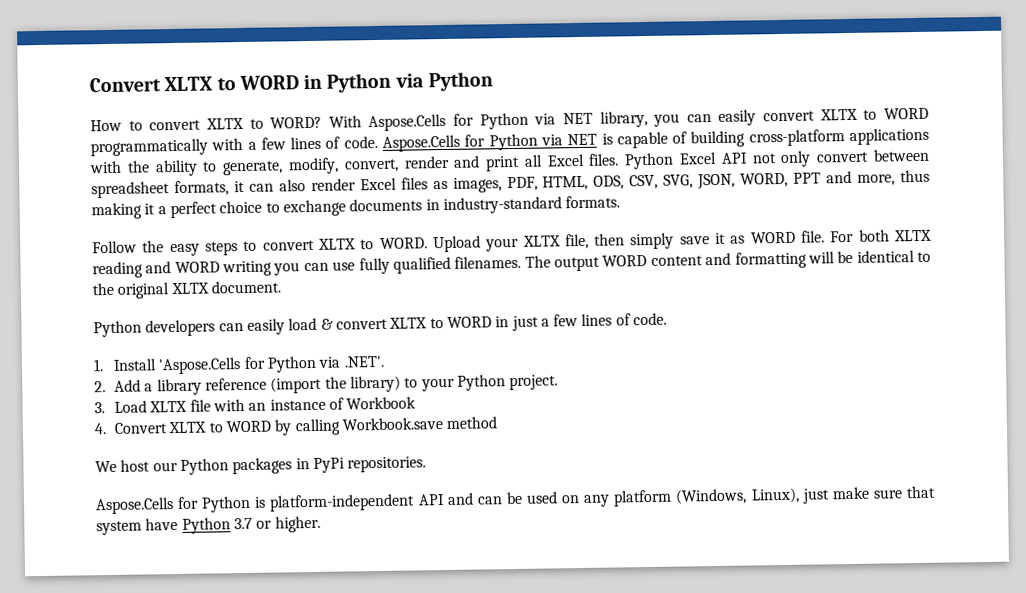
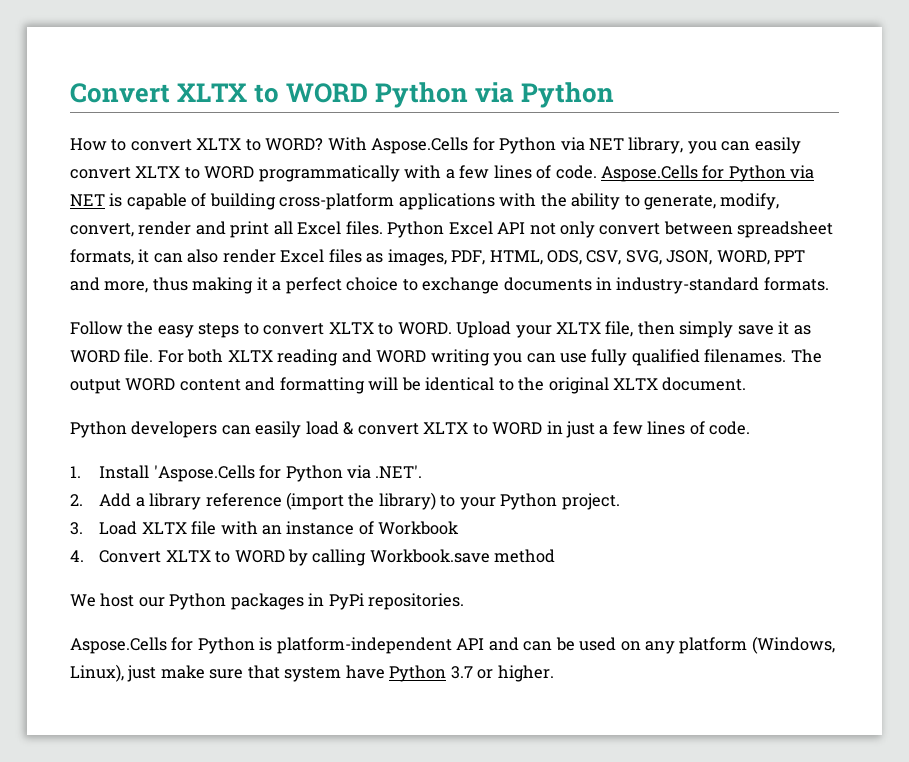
[89,74,323,93] Convert XLTX to WORD in -> [70,83,369,103] Convert XLTX to WORD

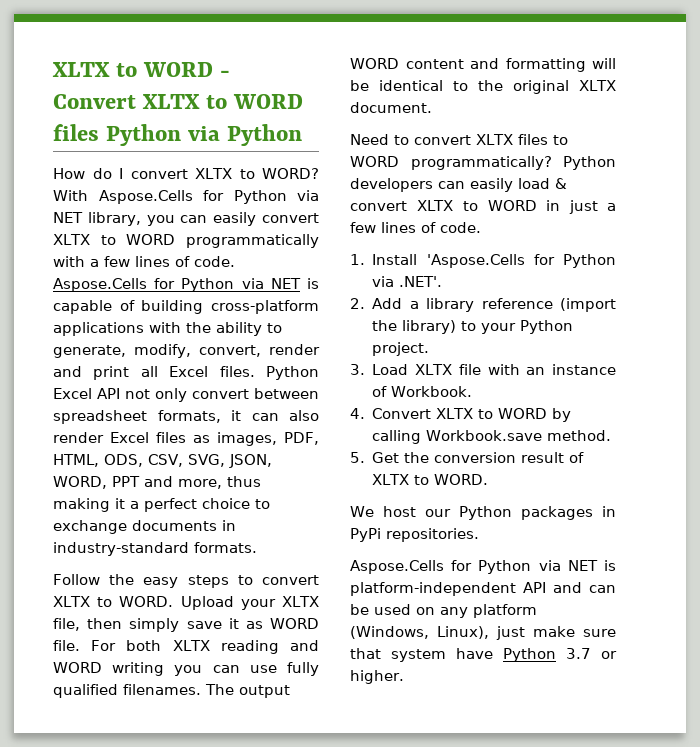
[70,83,369,103] Convert XLTX to WORD -> [52,62,230,77] [53,94,303,109] [53,124,99,141] XLTX to WORD - Convert XLTX to WORD files
[111,139,127,151] to -> [92,168,124,179] do I
(747, 384) none -> [350,134,568,145] [350,156,552,170] Need to convert XLTX files to WORD programmatically?
[378,521,460,535] Workbook -> [391,386,473,397] Workbook.
[494,549,556,563] method -> [547,430,612,441] [350,452,585,463] [372,474,489,485] method. // 5. Get the conversion result of XLTX to WORD.
(255, 645) none -> [538,560,598,571] via NET

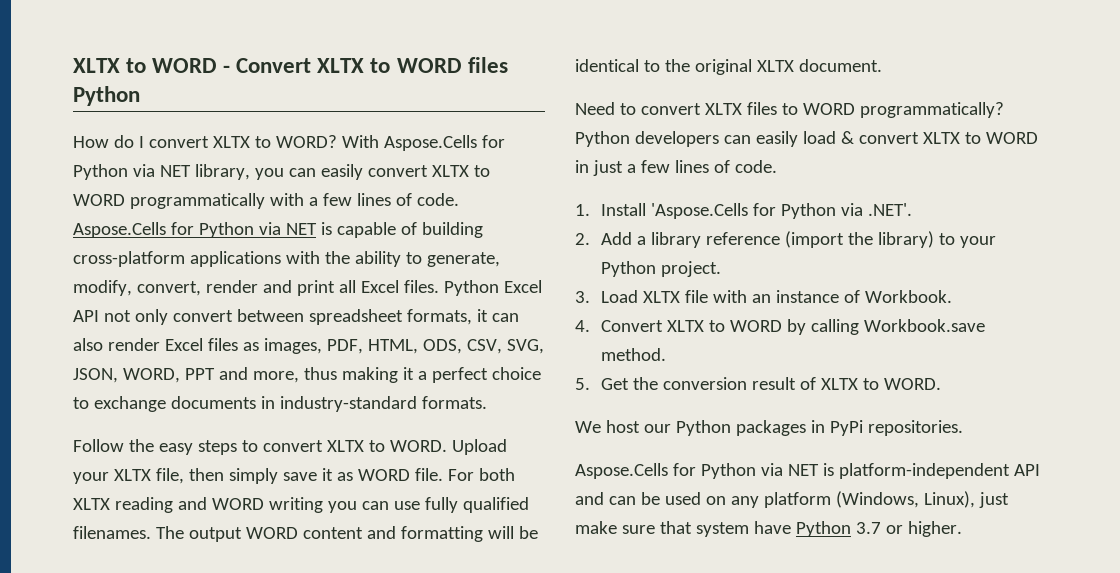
[187,124,302,146] via Python -> (140, 96) none

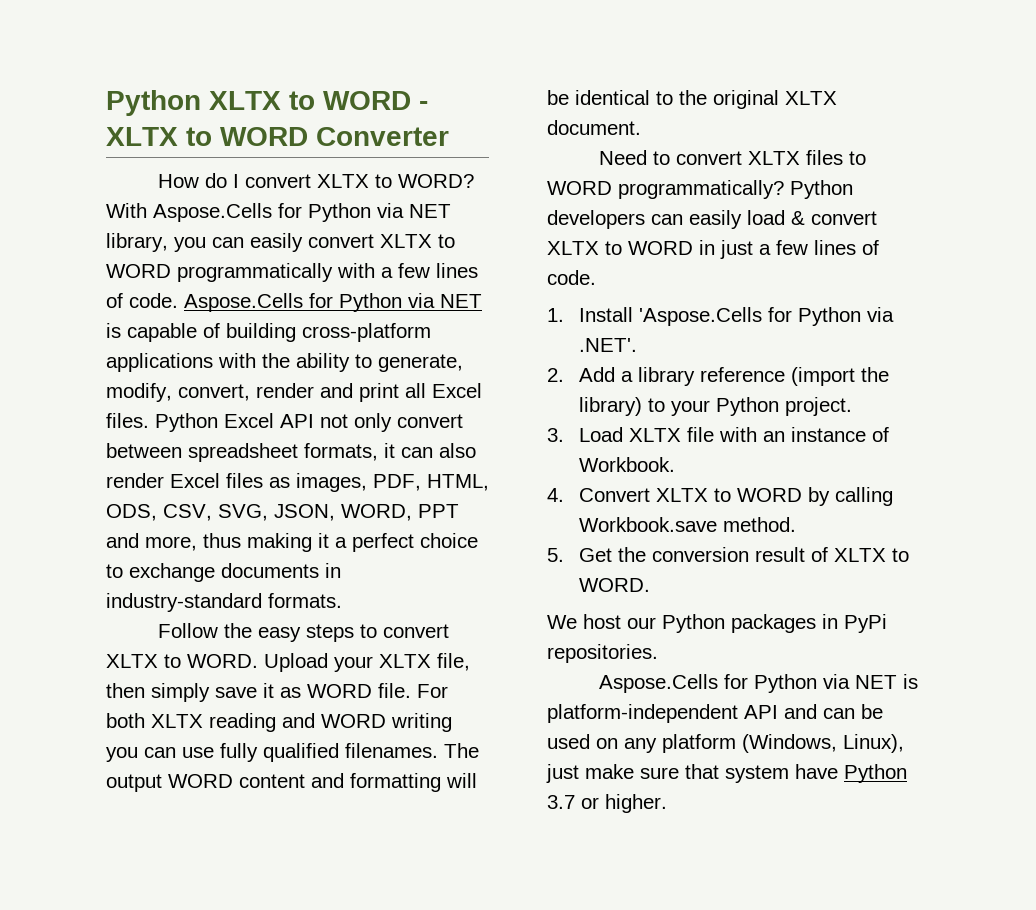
(73, 65) none -> [106,90,201,116] Python
[236,57,508,73] [73,86,140,106] Convert XLTX to WORD files Python -> [106,127,449,146] XLTX to WORD Converter

